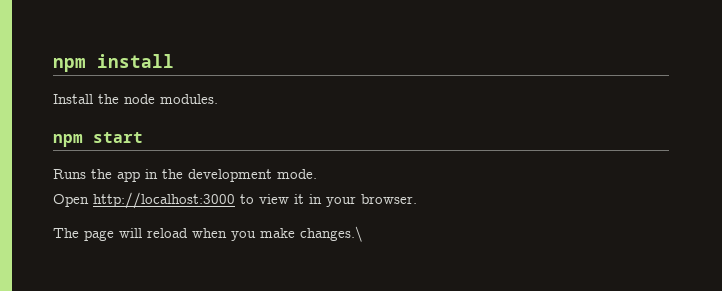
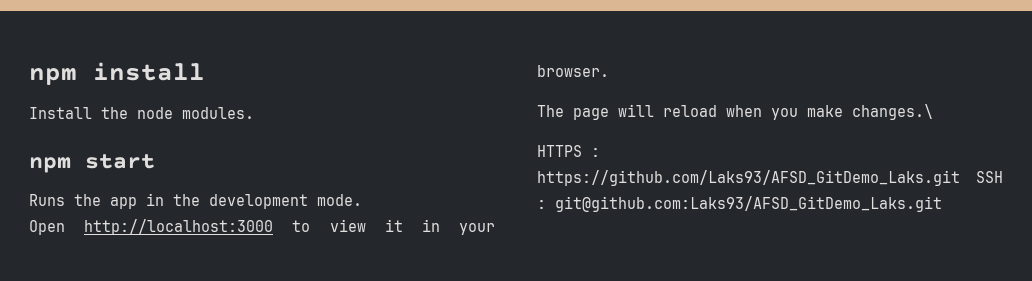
(363, 234) none -> [537,145,600,157] [537,170,1003,186] [537,196,942,212] // HTTPS : https://github.com/Laks93/AFSD_GitDemo_Laks.git SSH : git@github.com:Laks93/AFSD_GitDemo_Laks.git

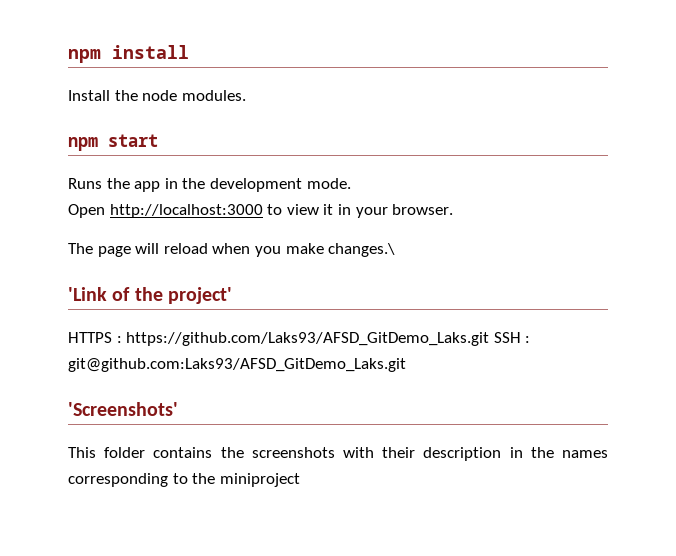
(933, 112) none -> [68,287,232,304] // 'Link of the project'
(942, 204) none -> [68,402,178,416] [68,447,608,461] [68,473,300,487] // 'Screenshots' // This folder contains the screenshots with their description in the names corresponding to the miniproject

